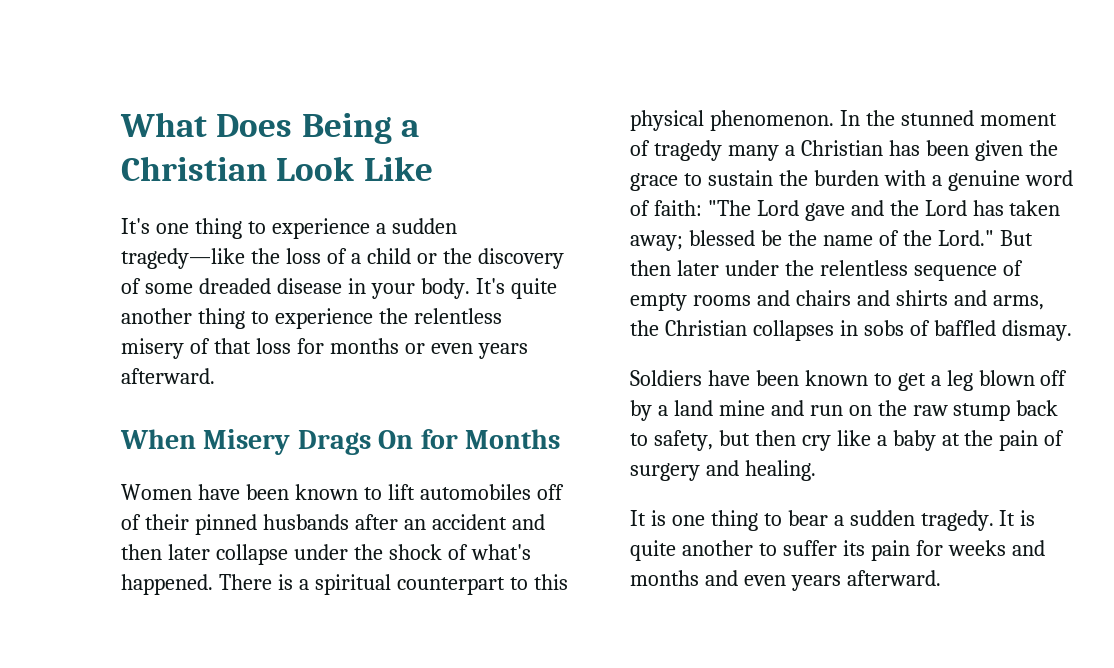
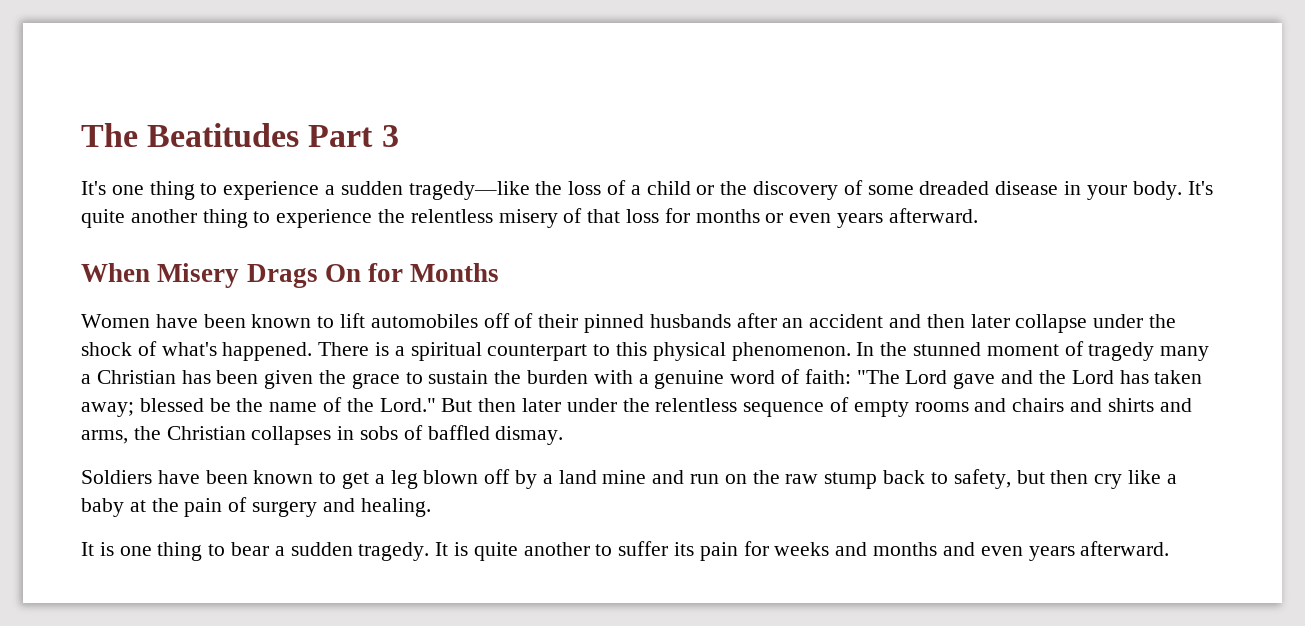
[120,112,419,144] [121,156,433,181] What Does Being a Christian Look Like -> [81,123,399,147] The Beatitudes Part 3

